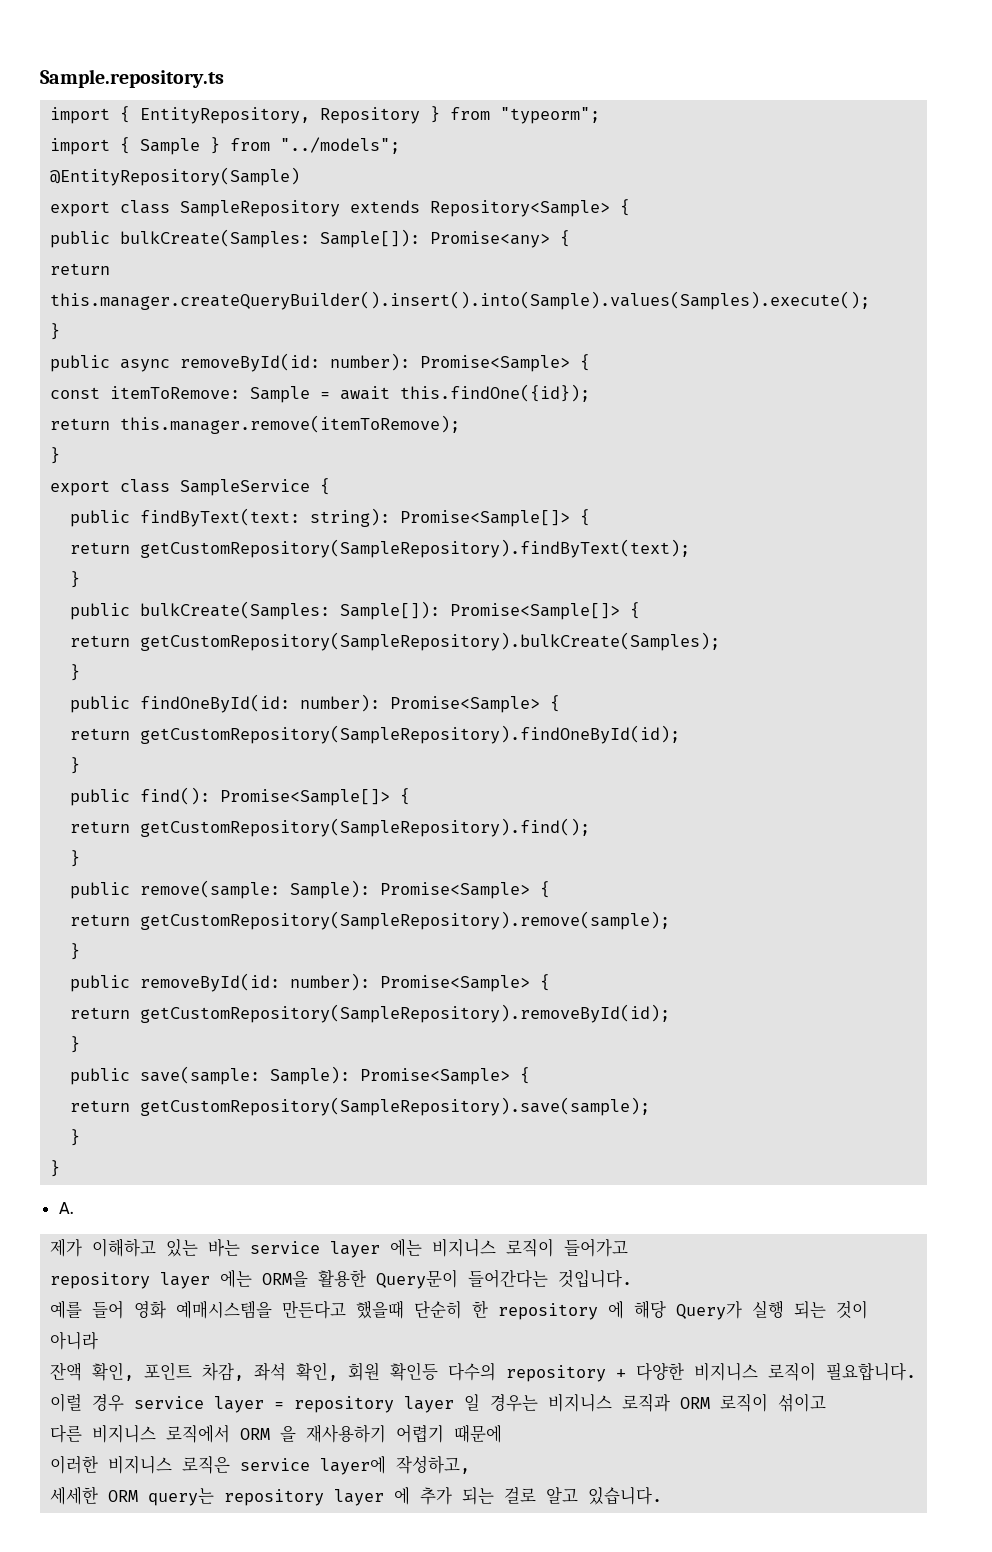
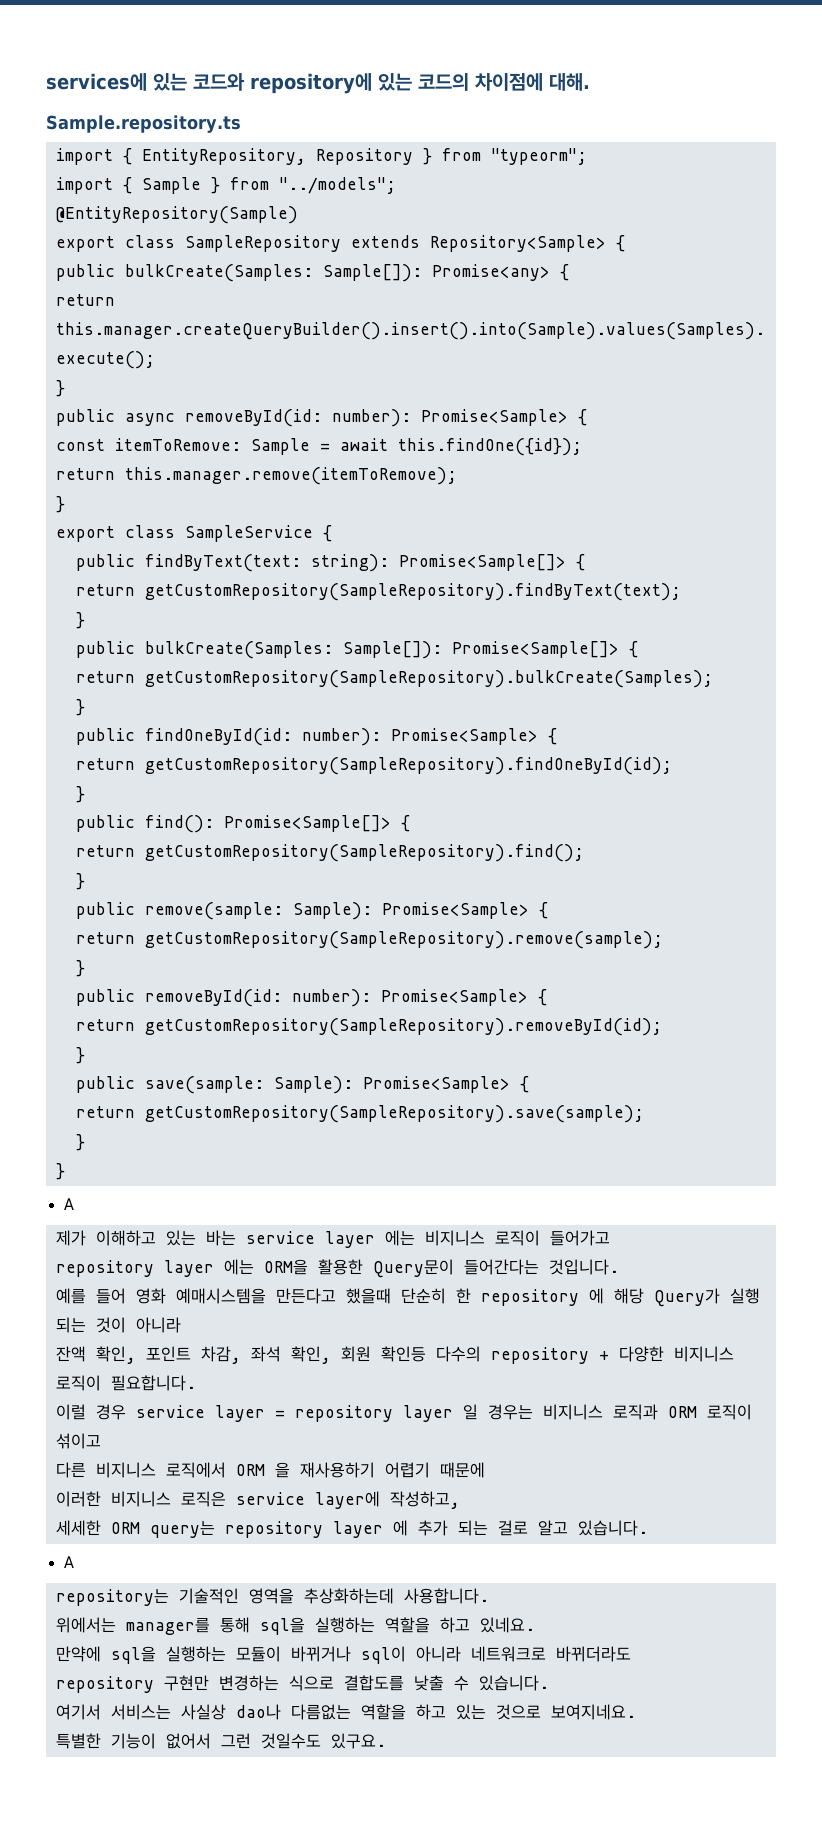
(40, 78) none -> [46,73,590,94] services에 있는 코드와 repository에 있는 코드의 차이점에 대해. //
[58,1202,73,1214] A. -> [63,1198,74,1210] A
(663, 1496) none -> [63,1556,74,1568] [55,1588,489,1606] [55,1617,535,1635] [55,1646,631,1664] [55,1675,549,1693] [55,1704,636,1720] [55,1733,386,1749] // A // repository는 기술적인 영역을 추상화하는데 사용합니다. // 위에서는 manager를 통해 sql을 실행하는 역할을 하고 있네요. // 만약에 sql을 실행하는 모듈이 바뀌거나 sql이 아니라 네트워크로 바뀌더라도 // repository 구현만 변경하는 식으로 결합도를 낮출 수 있습니다. // 여기서 서비스는 사실상 dao나 다름없는 역할을 하고 있는 것으로 보여지네요. // 특별한 기능이 없어서 그런 것일수도 있구요.

